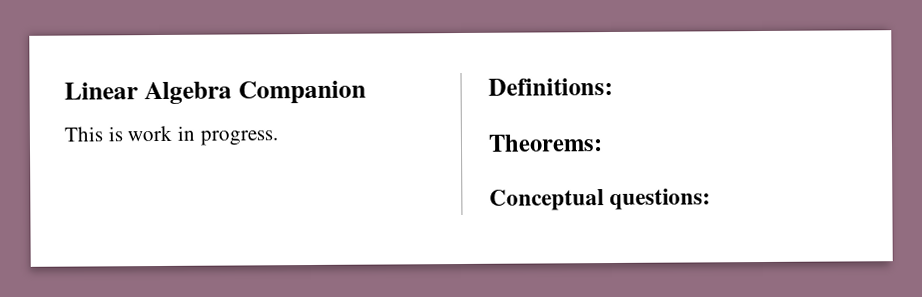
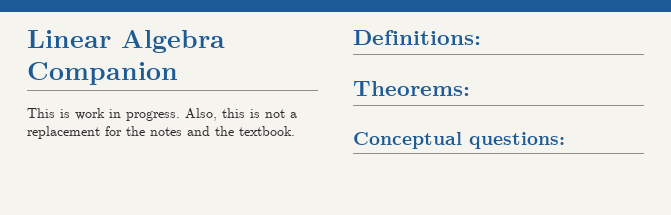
(278, 138) none -> [185,108,297,121] [27,126,295,139] Also, this is not a replacement for the notes and the textbook.

